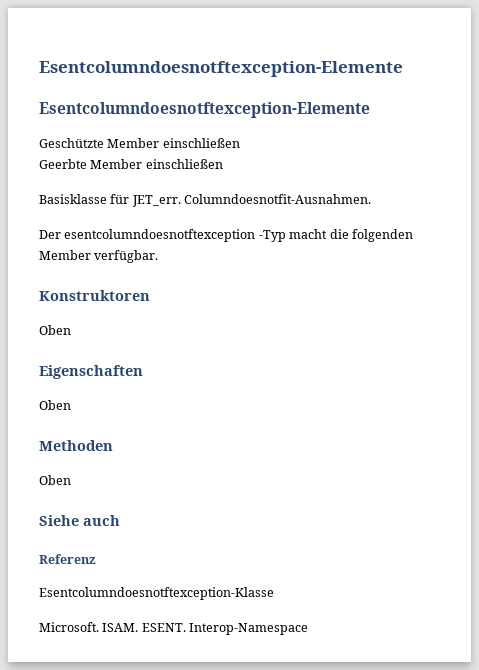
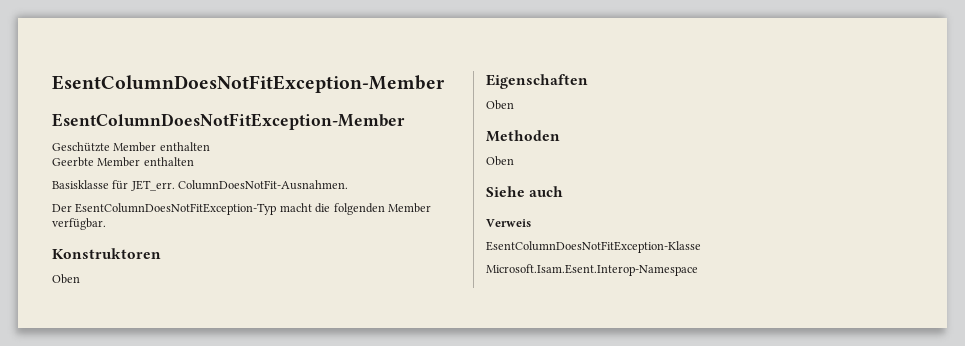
[39,61,403,77] [39,102,370,118] Esentcolumndoesnotftexception-Elemente // Esentcolumndoesnotftexception-Elemente -> [52,75,445,93] [52,113,405,130] EsentColumnDoesNotFitException-Member // EsentColumnDoesNotFitException-Member
[162,138,240,148] einschließen -> [159,142,210,151] enthalten
[145,159,223,169] einschließen -> [143,157,194,166] enthalten
[184,194,372,204] Columndoesnotfit-Ausnahmen. -> [178,180,349,190] ColumnDoesNotFit-Ausnahmen.
[64,229,286,242] esentcolumndoesnotftexception -Typ -> [75,203,277,215] EsentColumnDoesNotFitException-Typ
[39,554,96,564] [39,587,274,600] [39,622,309,635] Referenz // Esentcolumndoesnotftexception-Klasse // Microsoft. ISAM. ESENT. Interop-Namespace -> [486,219,531,227] [486,241,701,253] [486,264,698,276] Verweis // EsentColumnDoesNotFitException-Klasse // Microsoft.Isam.Esent.Interop-Namespace

